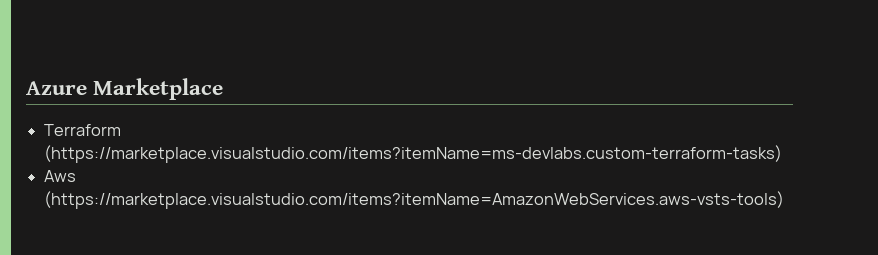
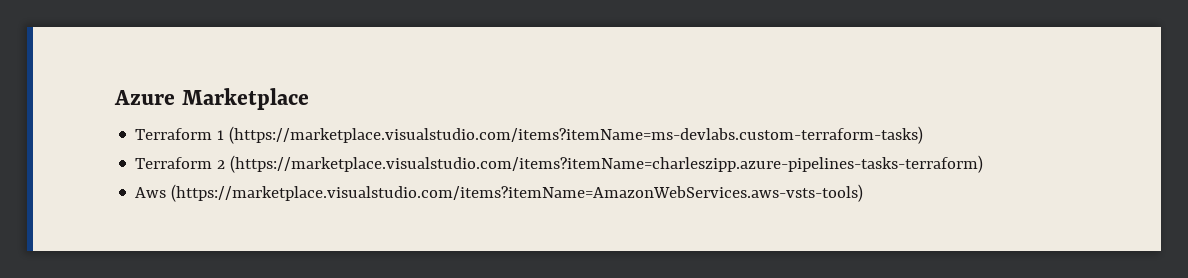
(122, 130) none -> [217,130,225,140] 1
(783, 154) none -> [135,155,984,173] // Terraform 2 (https://marketplace.visualstudio.com/items?itemName=charleszipp.azure-pipelines-tasks-terraform)

